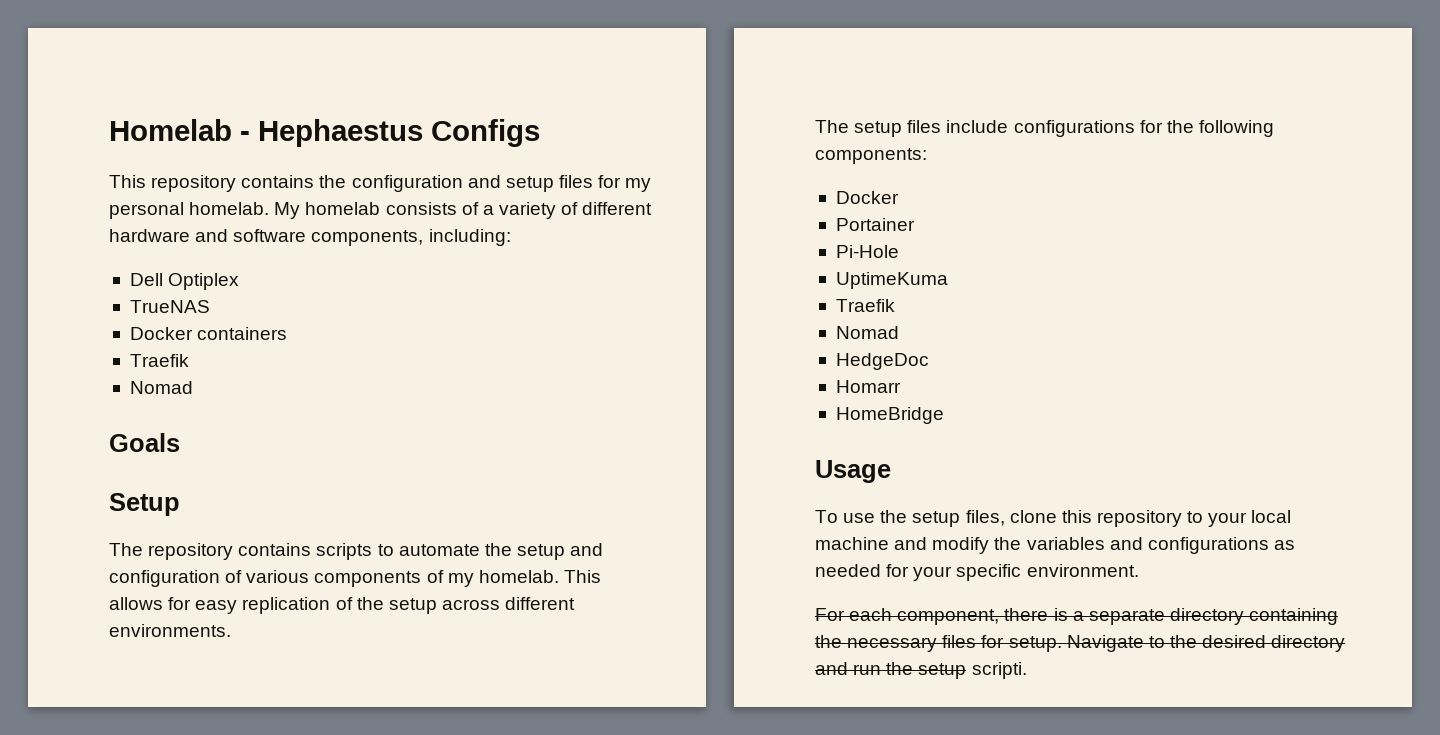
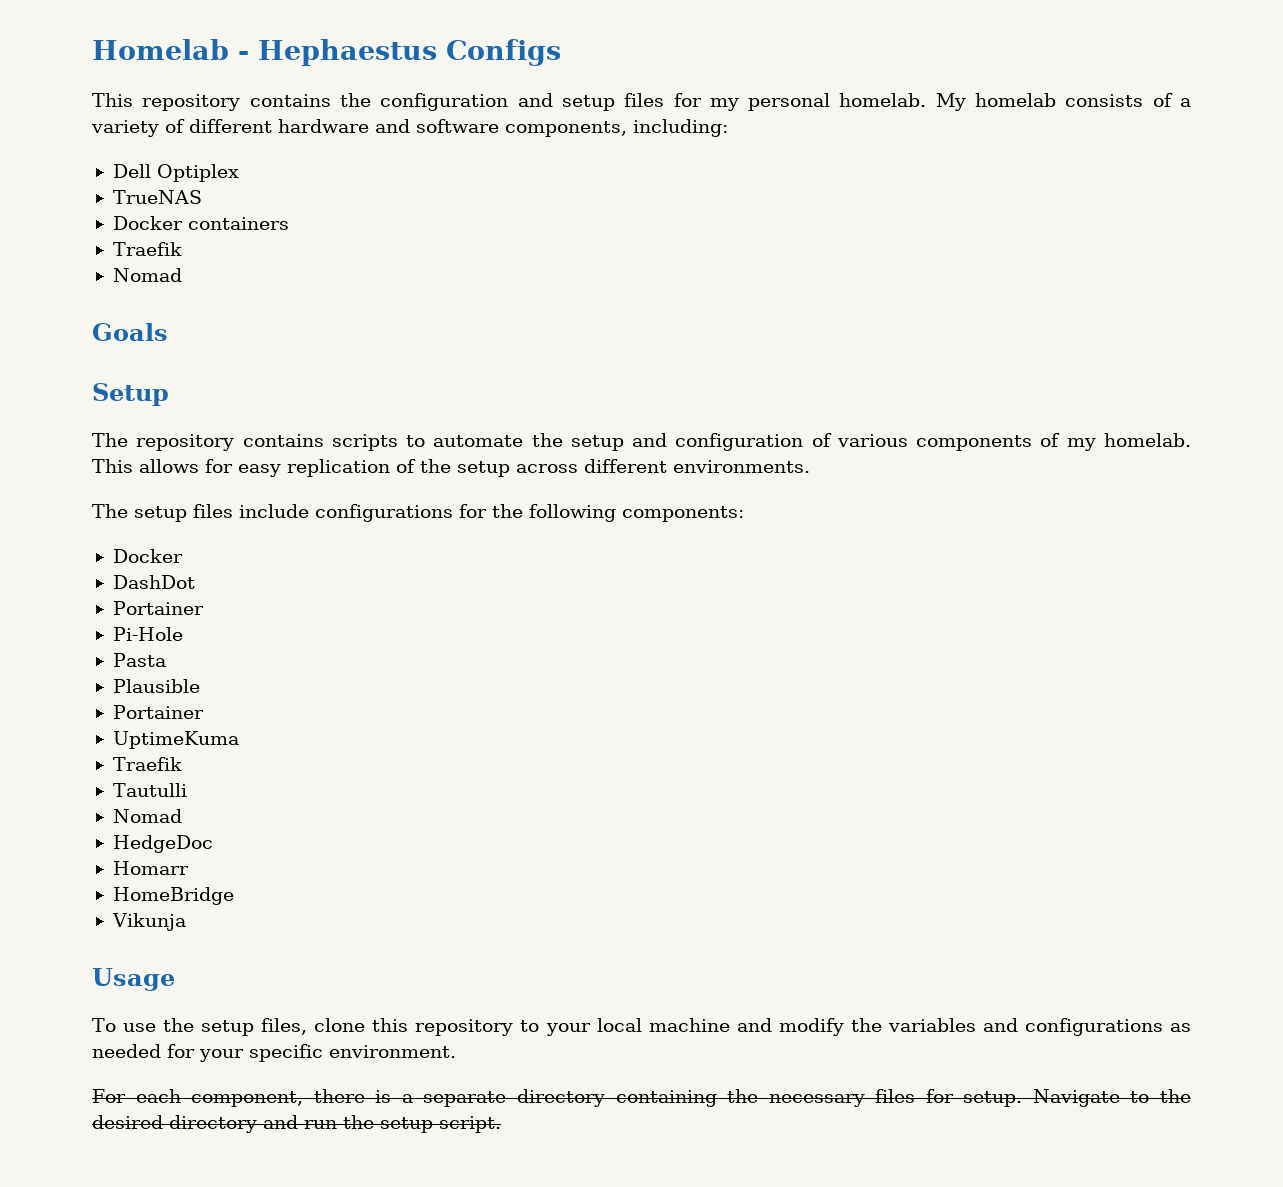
(899, 197) none -> [112,575,195,589] // DashDot
(899, 251) none -> [112,653,166,667] [112,679,200,693] [112,705,204,719] // Pasta // Plausible // Portainer
(895, 305) none -> [112,783,187,797] // Tautulli
(944, 415) none -> [111,913,186,931] // Vikunja
[971,662,1027,679] scripti. -> [439,1116,501,1133] script.

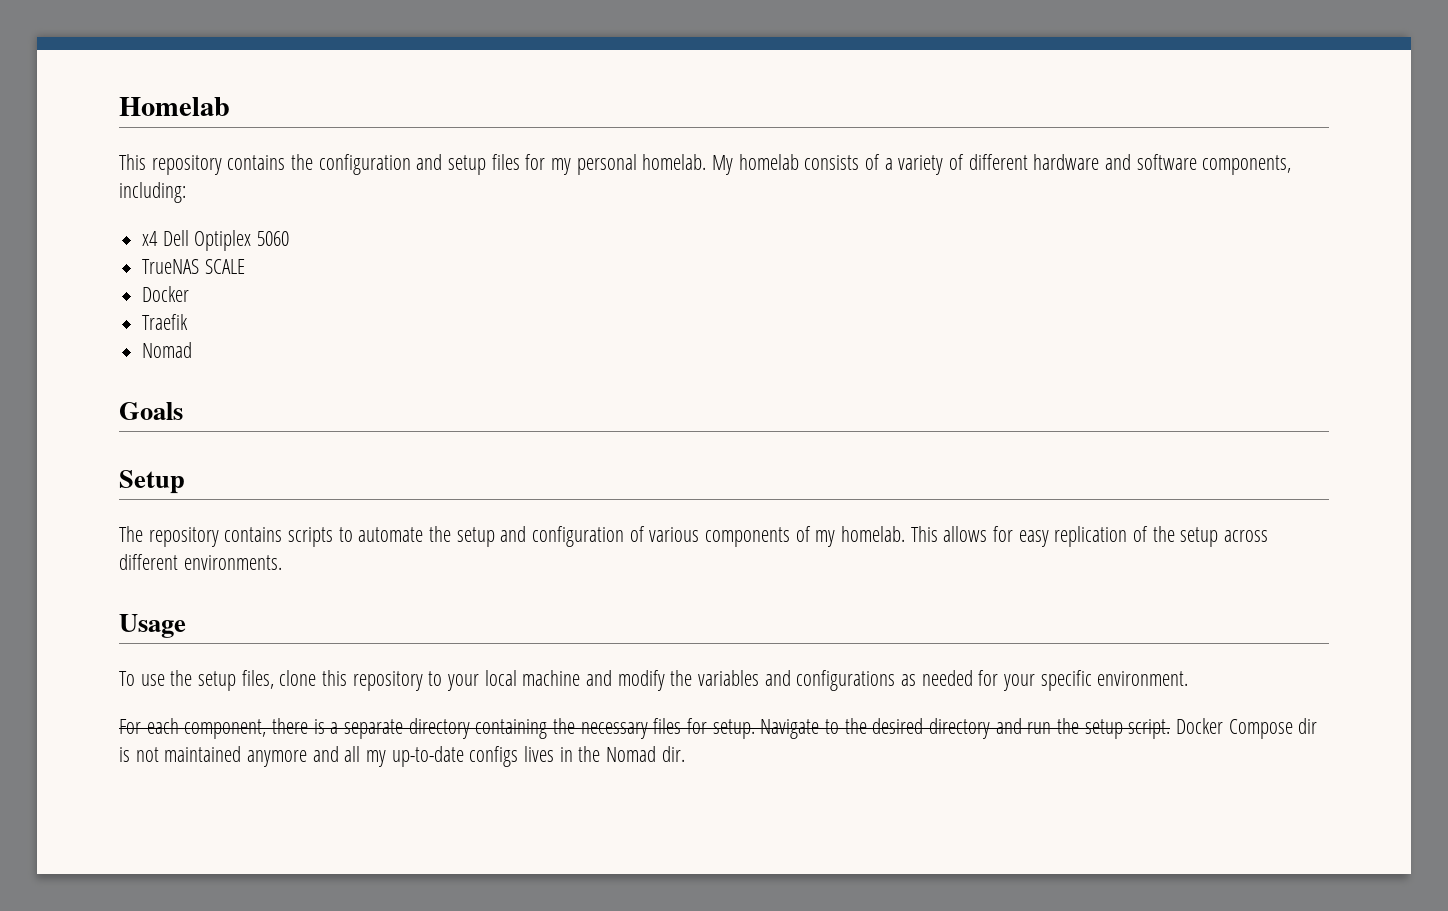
[238,39,561,66] - Hephaestus Configs -> (230, 106) none
(728, 128) none -> [142,231,159,246] x4
(239, 173) none -> [257,231,290,246] 5060
[112,216,289,230] // Docker containers -> [204,259,245,274] [142,286,190,302] SCALE // Docker
[92,504,744,522] [112,549,183,563] [112,575,195,589] [112,601,204,615] [112,627,183,641] [112,653,166,667] [112,679,200,693] [112,705,204,719] [112,731,239,749] [112,757,182,771] [112,783,187,797] [112,809,182,823] [112,835,213,853] [112,861,189,875] [112,887,234,905] [111,913,186,931] // The setup files include configurations for the following components: // Docker // DashDot // Portainer // Pi-Hole // Pasta // Plausible // Portainer // UptimeKuma // Traefik // Tautulli // Nomad // HedgeDoc // Homarr // HomeBridge // Vikunja -> (282, 562) none
(501, 1124) none -> [1176,718,1318,739] [119,746,685,767] Docker Compose dir is not maintained anymore and all my up-to-date configs lives in the Nomad dir.

